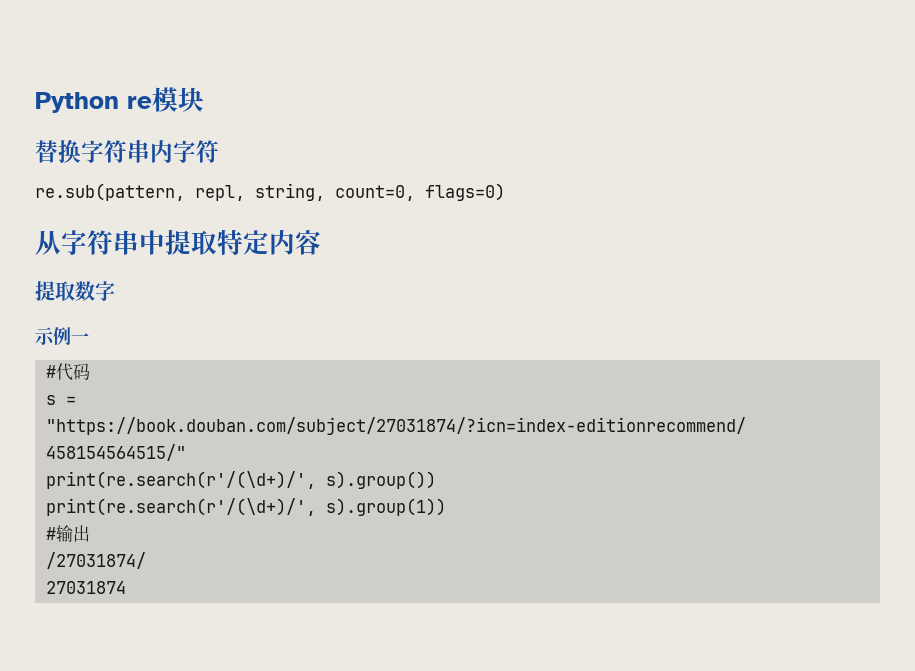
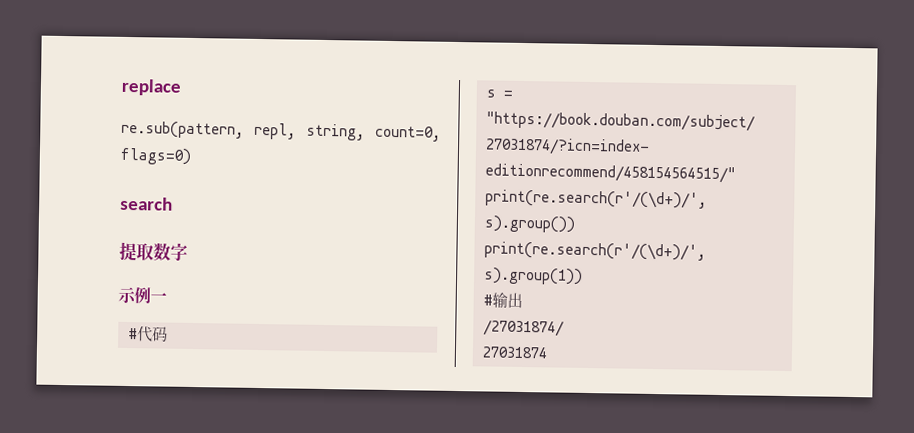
[35,87,204,113] [35,139,219,163] Python re模块 // 替换字符串内字符 -> [121,78,182,96] replace
[35,229,321,255] 从字符串中提取特定内容 -> [120,196,173,211] search

